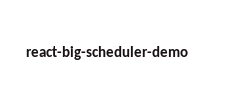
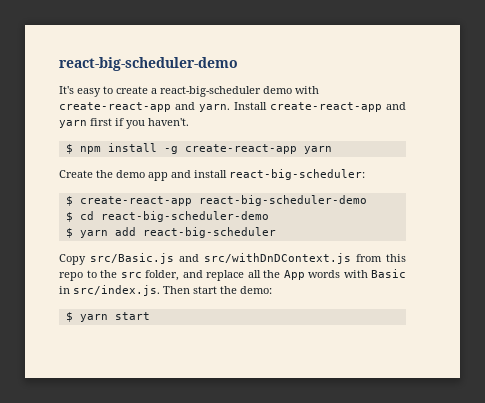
[26,46,188,60] react-big-scheduler-demo -> [59,57,238,71] [59,86,319,97] [59,102,406,112] [59,118,189,129] [65,143,332,154] [59,169,365,181] [65,195,367,206] [65,211,269,222] [65,227,276,238] [59,253,406,265] [59,269,406,281] [59,285,272,296] [65,312,150,322] react-big-scheduler-demo // It's easy to create a react-big-scheduler demo with create-react-app and yarn. Install create-react-app and yarn first if you haven't. // $ npm install -g create-react-app yarn // Create the demo app and install react-big-scheduler: // $ create-react-app react-big-scheduler-demo // $ cd react-big-scheduler-demo // $ yarn add react-big-scheduler // Copy src/Basic.js and src/withDnDContext.js from this repo to the src folder, and replace all the App words with Basic in src/index.js. Then start the demo: // $ yarn start

